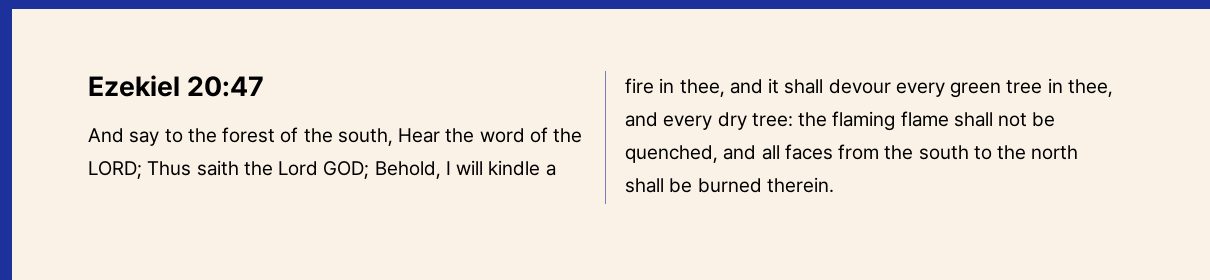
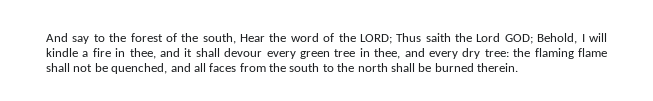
[88,75,265,97] Ezekiel 20:47 // -> (46, 37) none

